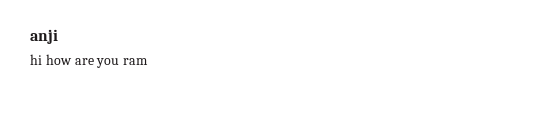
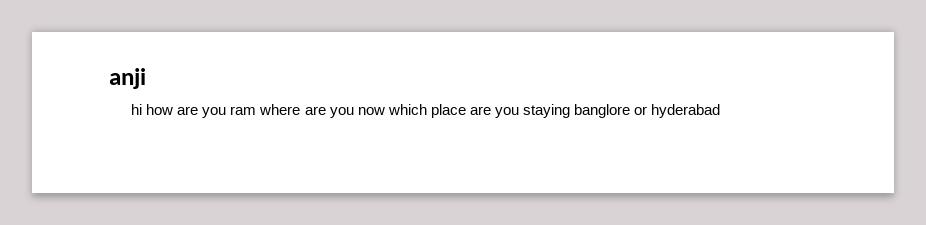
(149, 61) none -> [259,104,721,118] where are you now which place are you staying banglore or hyderabad

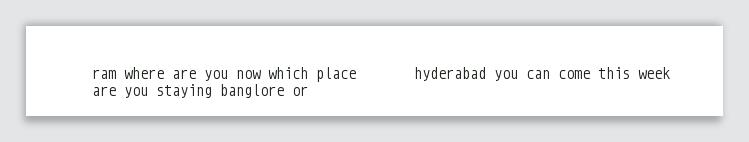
[109,68,146,89] [131,104,227,118] anji // hi how are you -> (92, 74) none
(721, 111) none -> [494,67,670,81] you can come this week

